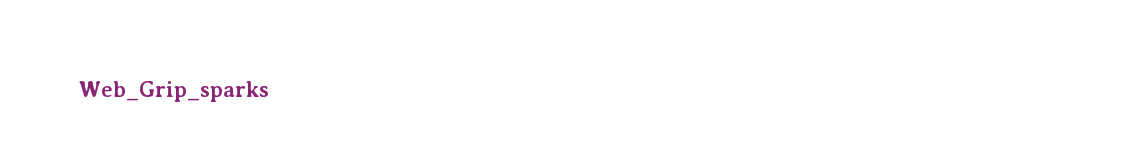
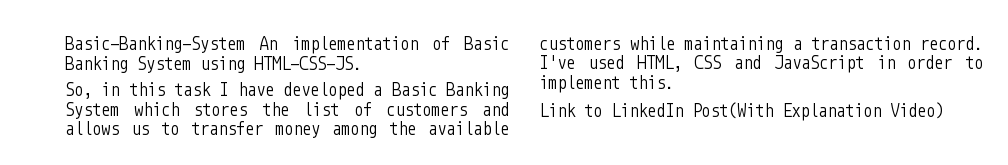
[79,81,269,102] Web_Grip_sparks -> [65,36,509,54] [65,56,362,73] [65,82,509,100] [65,102,509,119] [65,121,509,138] [539,36,983,53] [539,55,983,73] [539,75,674,93] [539,102,944,121] Basic-Banking-System An implementation of Basic Banking System using HTML-CSS-JS. // So, in this task I have developed a Basic Banking System which stores the list of customers and allows us to transfer money among the available customers while maintaining a transaction record. I've used HTML, CSS and JavaScript in order to implement this. // Link to LinkedIn Post(With Explanation Video)

